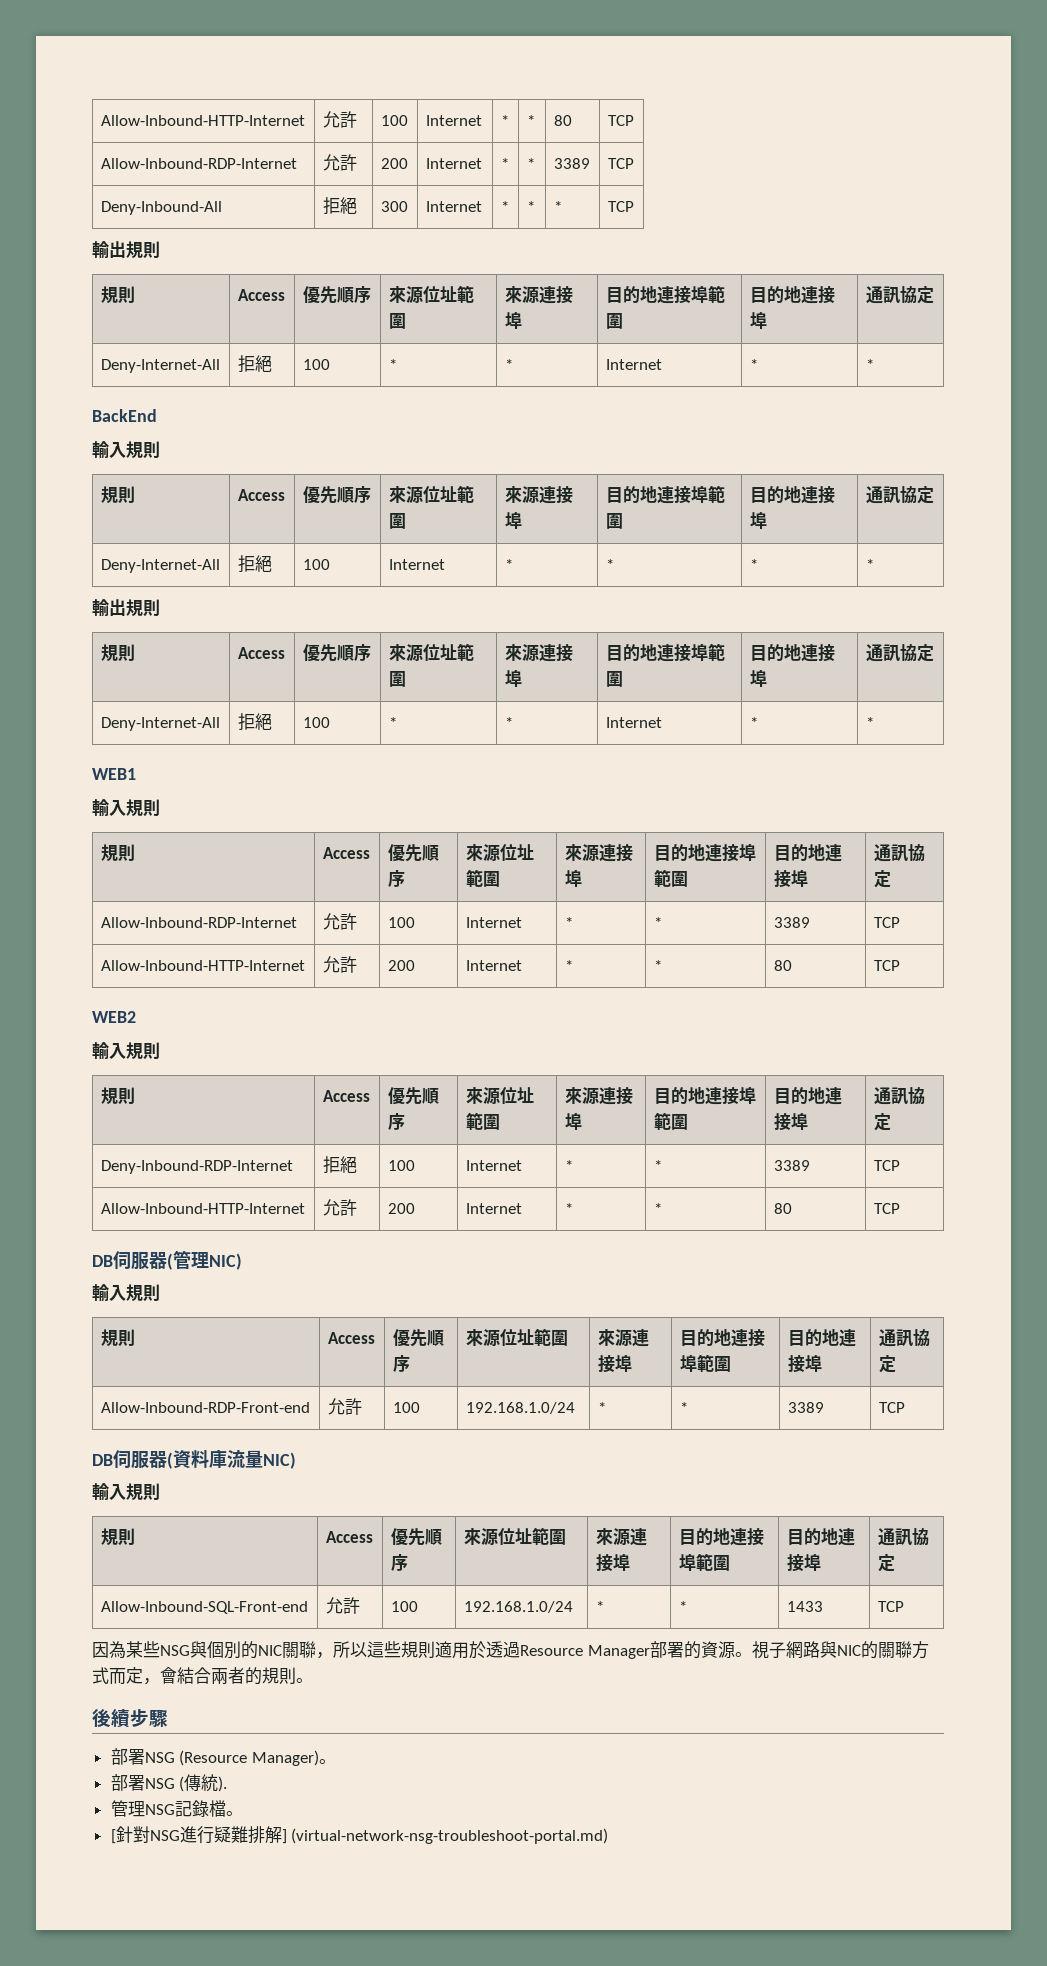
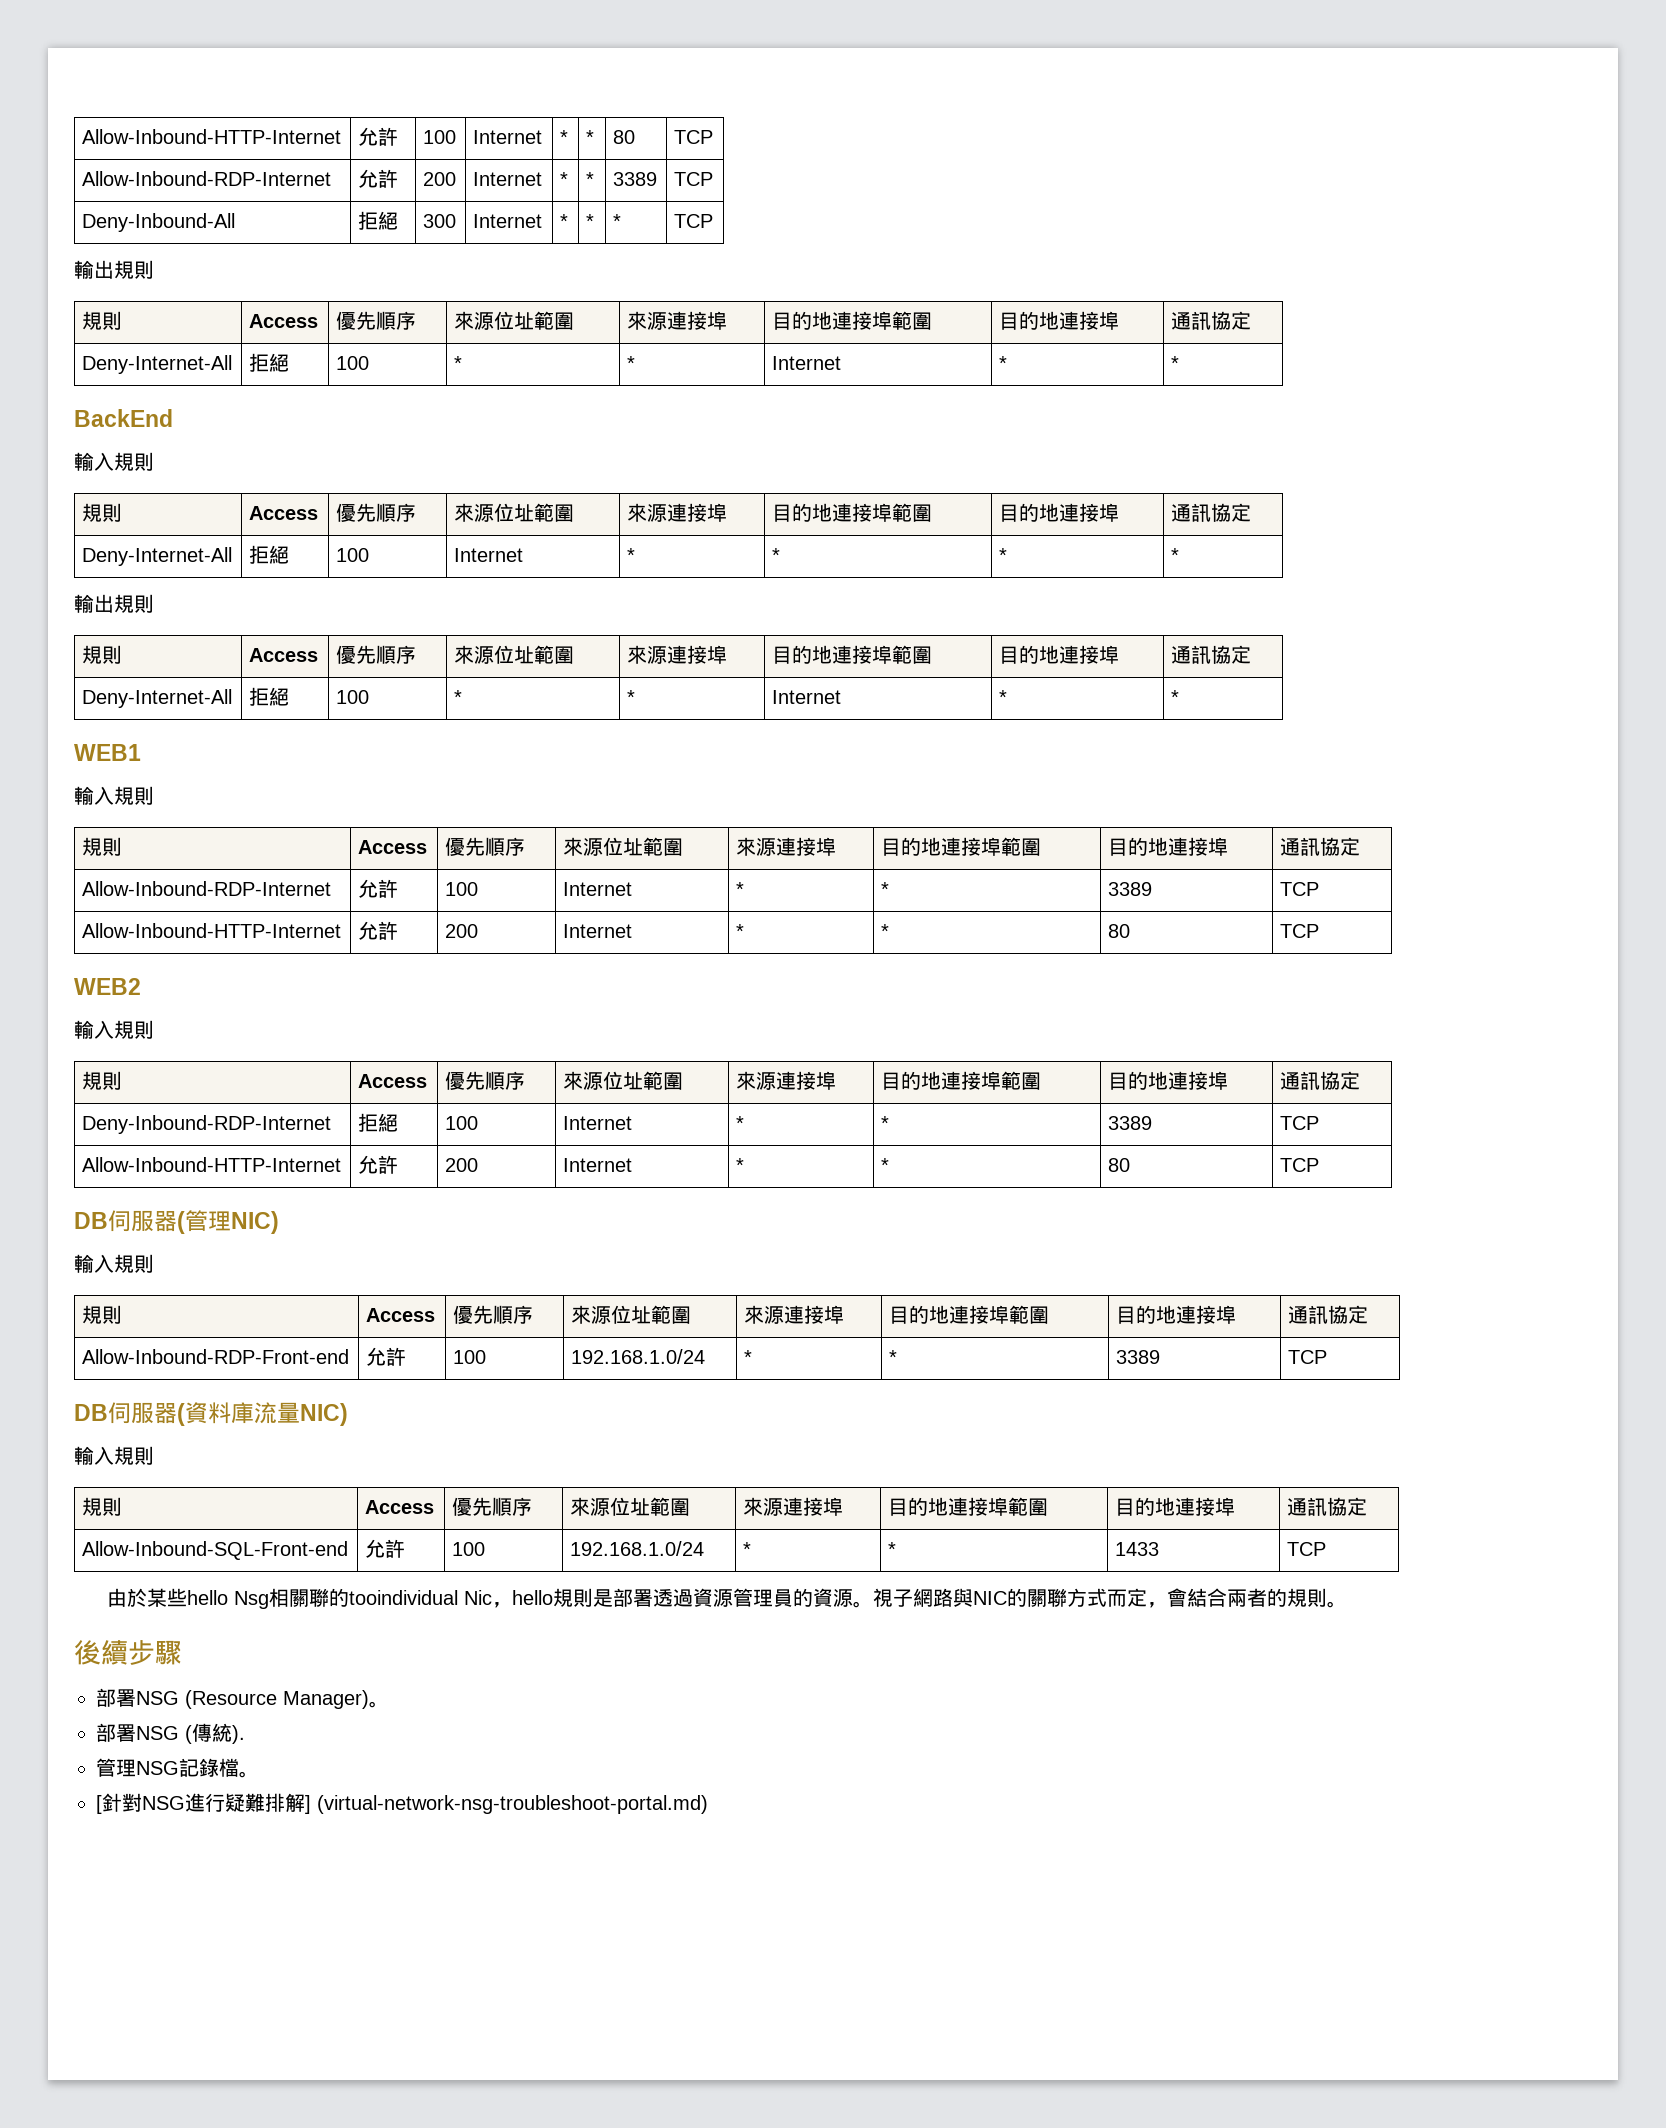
[92,1641,684,1659] 因為某些NSG與個別的NIC關聯，所以這些規則適用於透過Resource Manager部署 -> [107,1588,794,1609] 由於某些hello Nsg相關聯的tooindividual Nic，hello規則是部署透過資源管理員

